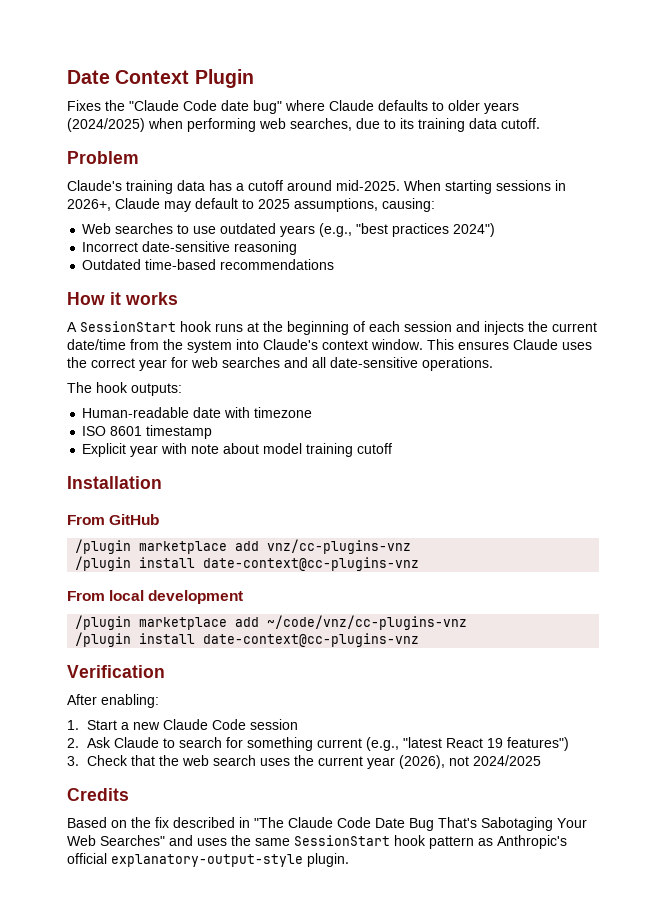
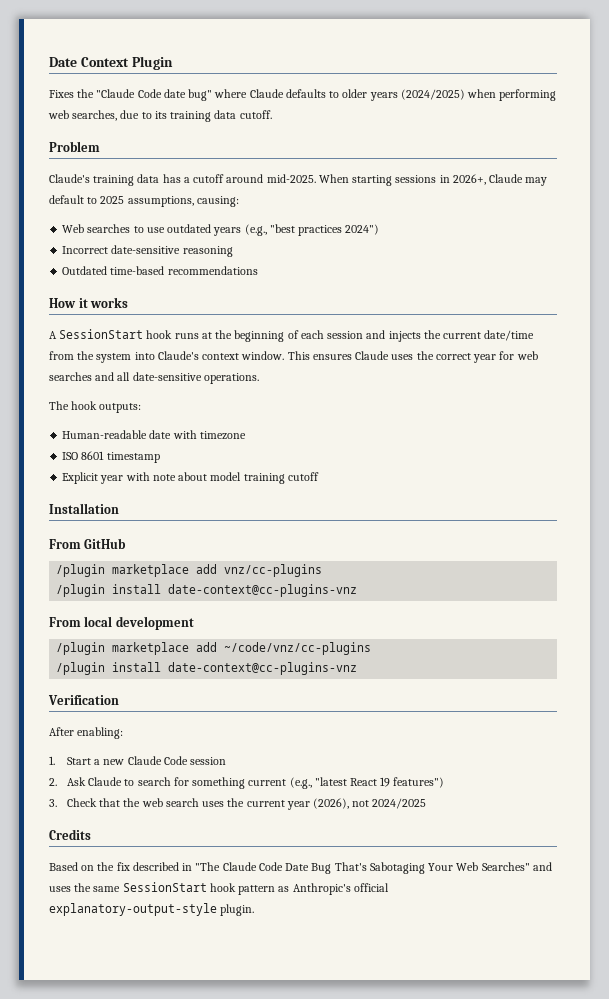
[267,539,412,554] vnz/cc-plugins-vnz -> [224,564,323,577] vnz/cc-plugins
[267,615,468,630] ~/code/vnz/cc-plugins-vnz -> [224,642,372,655] ~/code/vnz/cc-plugins

